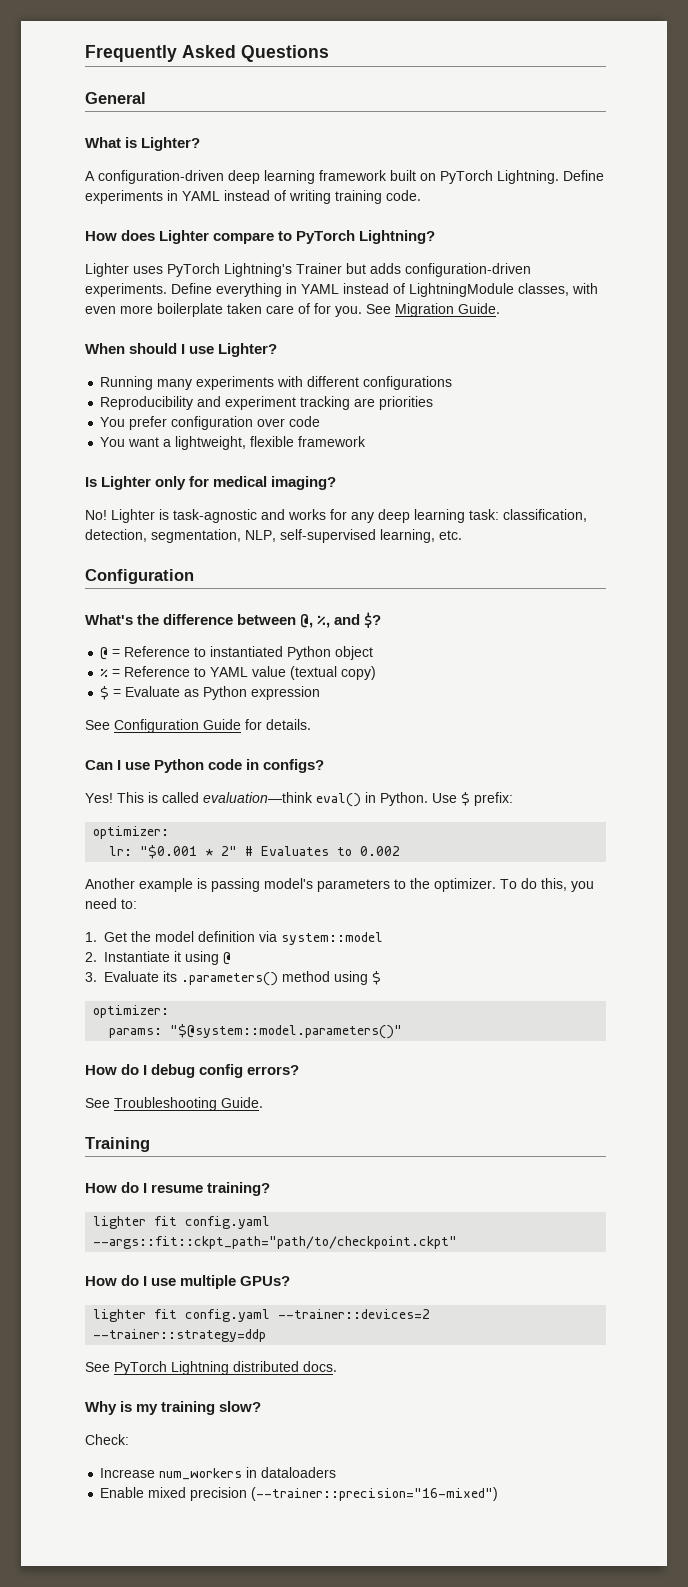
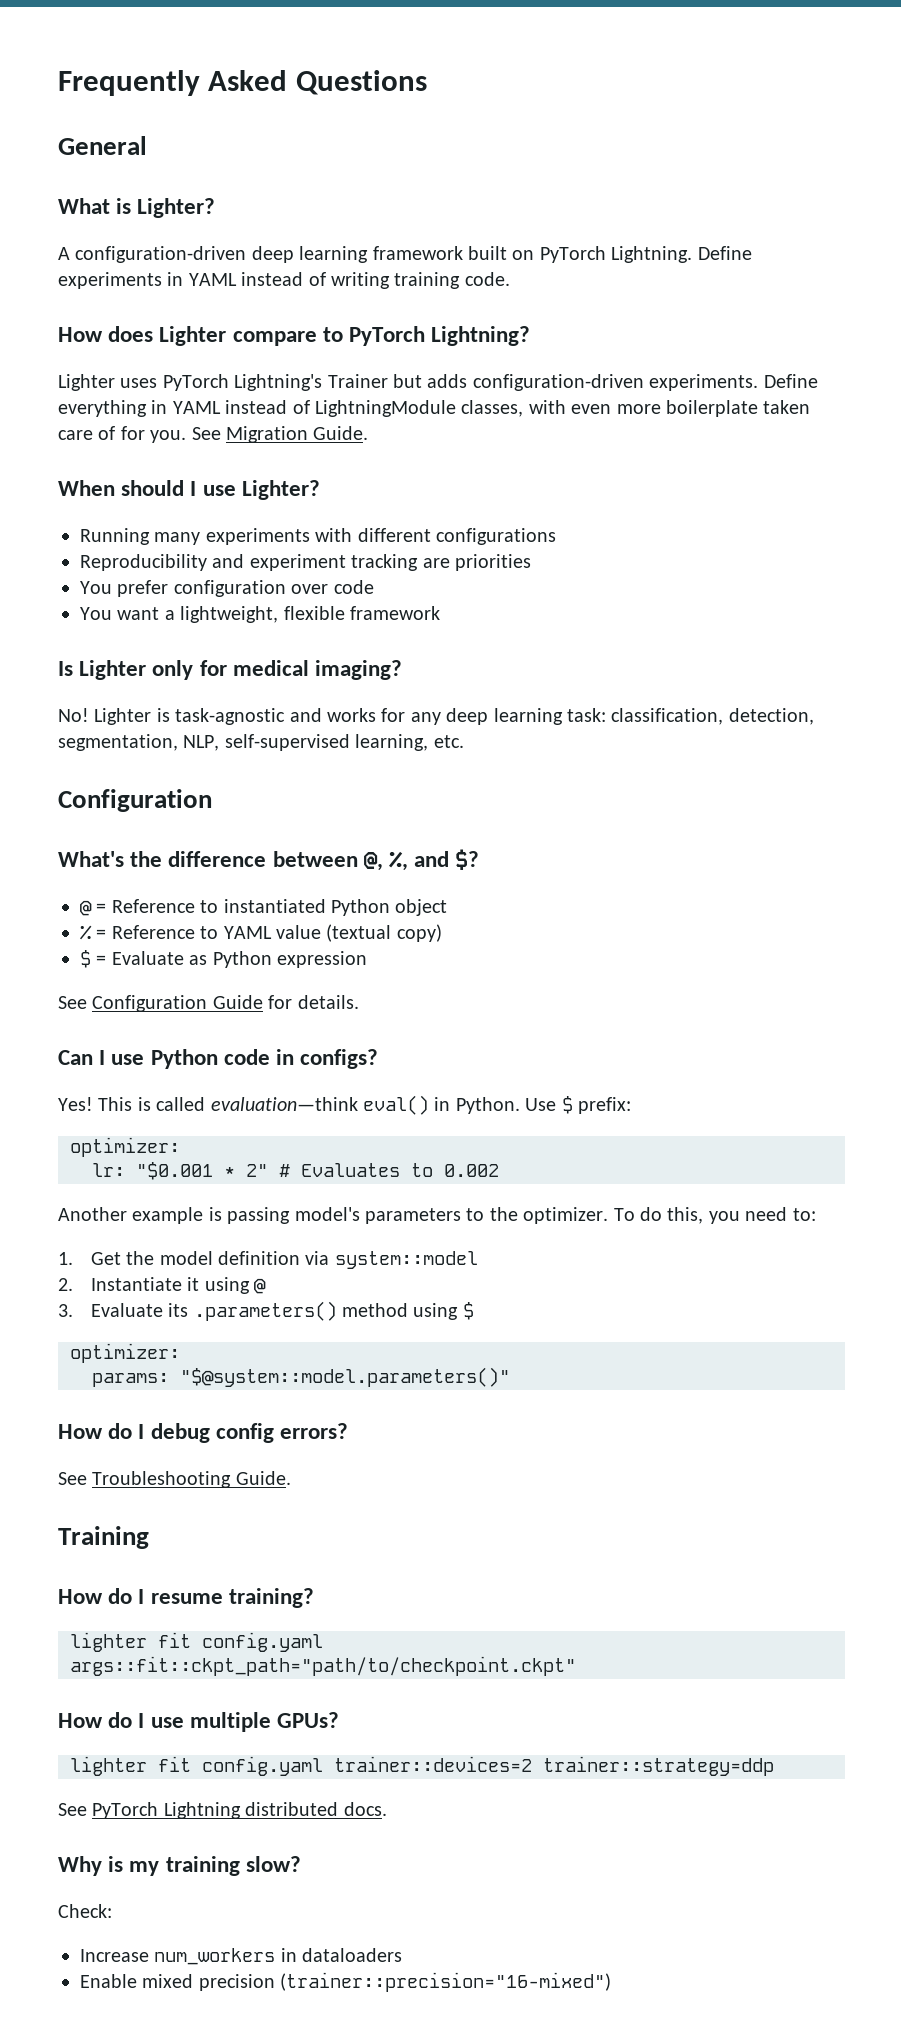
[93,1236,458,1249] --args::fit::ckpt_path="path/to/checkpoint.ckpt" -> [70,1656,576,1676] args::fit::ckpt_path="path/to/checkpoint.ckpt"
[278,1309,431,1319] [93,1329,267,1342] --trainer::devices=2 --trainer::strategy=ddp -> [334,1756,774,1776] trainer::devices=2 trainer::strategy=ddp
[251,1487,499,1501] (--trainer::precision="16-mixed") -> [280,1972,612,1992] (trainer::precision="16-mixed")

